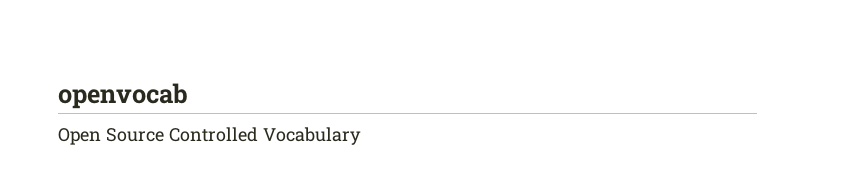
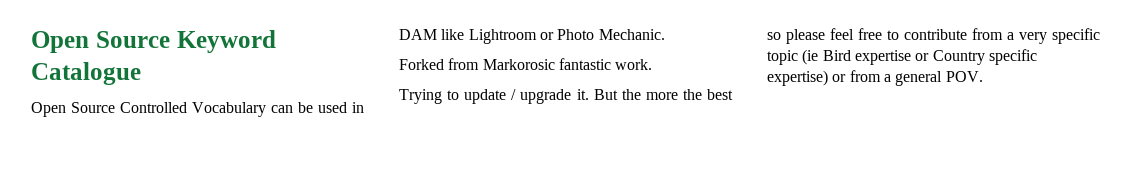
[58,83,188,109] openvocab -> [31,30,276,53] [31,62,141,85] Open Source Keyword Catalogue
(361, 136) none -> [271,102,364,113] [399,29,665,44] [399,58,653,70] [399,89,733,104] [767,28,1100,44] [767,49,1037,65] [767,70,983,86] can be used in DAM like Lightroom or Photo Mechanic. // Forked from Markorosic fantastic work. // Trying to update / upgrade it. But the more the best so please feel free to contribute from a very specific topic (ie Bird expertise or Country specific expertise) or from a general POV.

